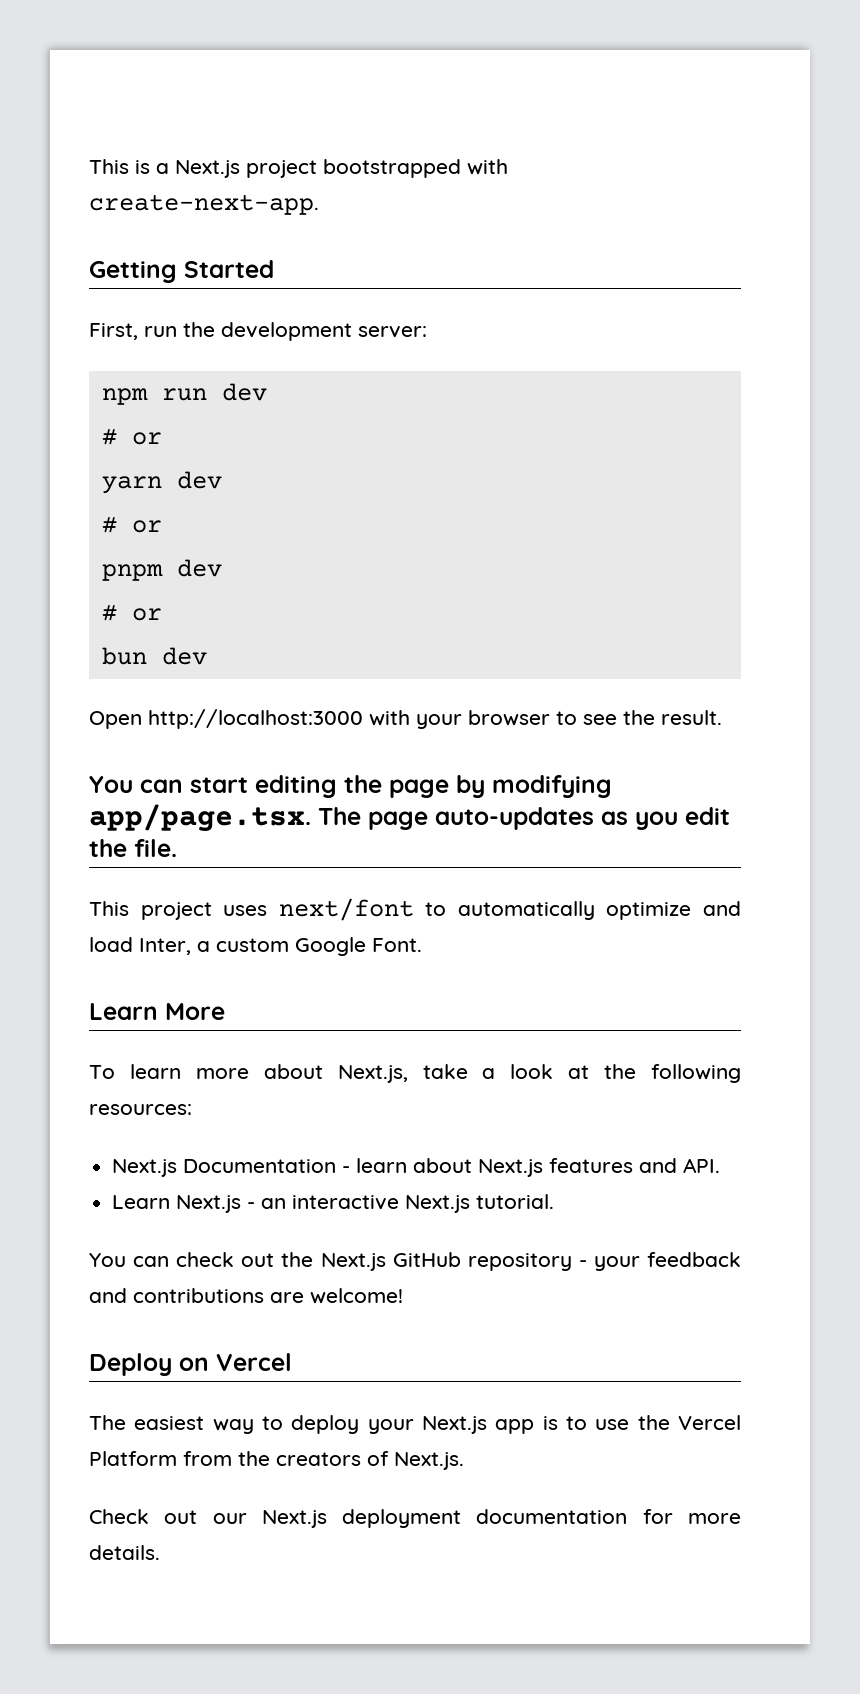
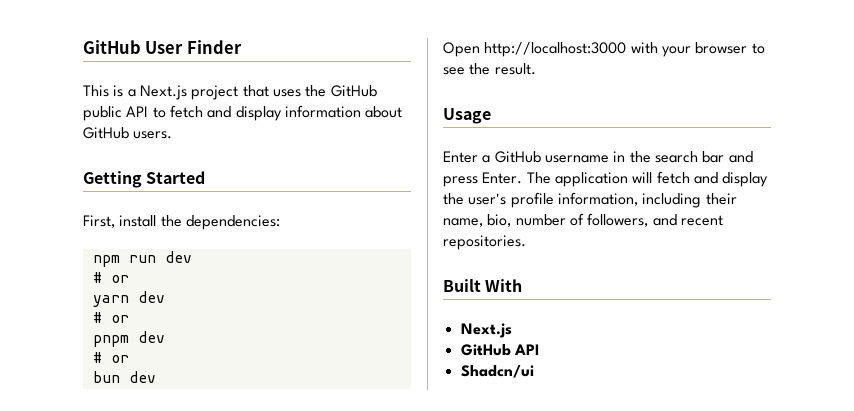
(89, 166) none -> [83,40,242,54] GitHub User Finder //
[323,159,508,178] [89,194,319,215] bootstrapped with create-next-app. -> [242,85,377,97] [83,105,403,121] [83,127,173,139] that uses the GitHub public API to fetch and display information about GitHub users.
[144,322,427,341] run the development server: -> [119,215,280,230] install the dependencies:
[89,775,612,798] [89,804,730,832] [89,839,177,857] [89,898,741,921] [89,937,422,956] [89,1003,225,1020] [89,1064,741,1083] [89,1104,192,1115] [112,1158,721,1177] [112,1194,555,1213] [89,1252,742,1271] [89,1288,403,1304] [89,1353,292,1376] [89,1415,741,1434] [89,1451,464,1470] [89,1509,741,1528] [89,1545,160,1560] You can start editing the page by modifying app/page.tsx. The page auto-updates as you edit the file. // This project uses next/font to automatically optimize and load Inter, a custom Google Font. // Learn More // To learn more about Next.js, take a look at the following resources: // Next.js Documentation - learn about Next.js features and API. // Learn Next.js - an interactive Next.js tutorial. // You can check out the Next.js GitHub repository - your feedback and contributions are welcome! // Deploy on Vercel // The easiest way to deploy your Next.js app is to use the Vercel Platform from the creators of Next.js. // Check out our Next.js deployment documentation for more details. -> [443,108,491,124] [443,151,753,163] [443,171,769,187] [443,192,737,208] [443,213,723,227] [443,235,526,250] [443,279,523,292] [460,323,512,338] [460,344,539,356] [460,365,534,378] Usage // Enter a GitHub username in the search bar and press Enter. The application will fetch and display the user's profile information, including their name, bio, number of followers, and recent repositories. // Built With // Next.js // GitHub API // Shadcn/ui

